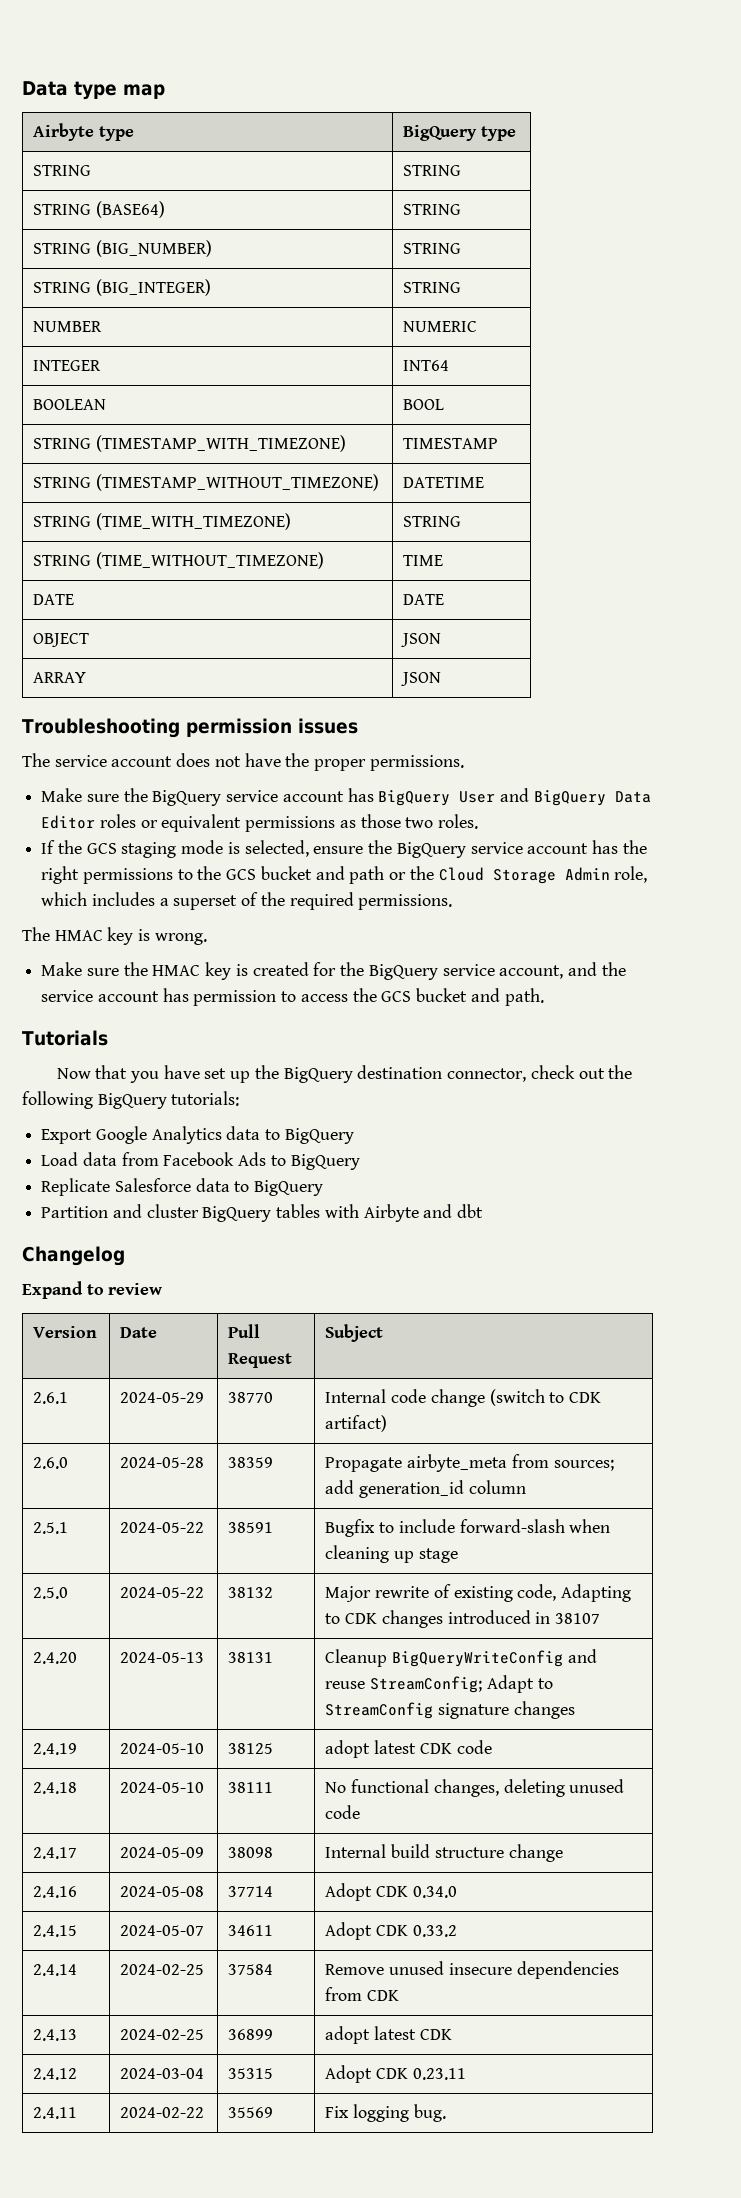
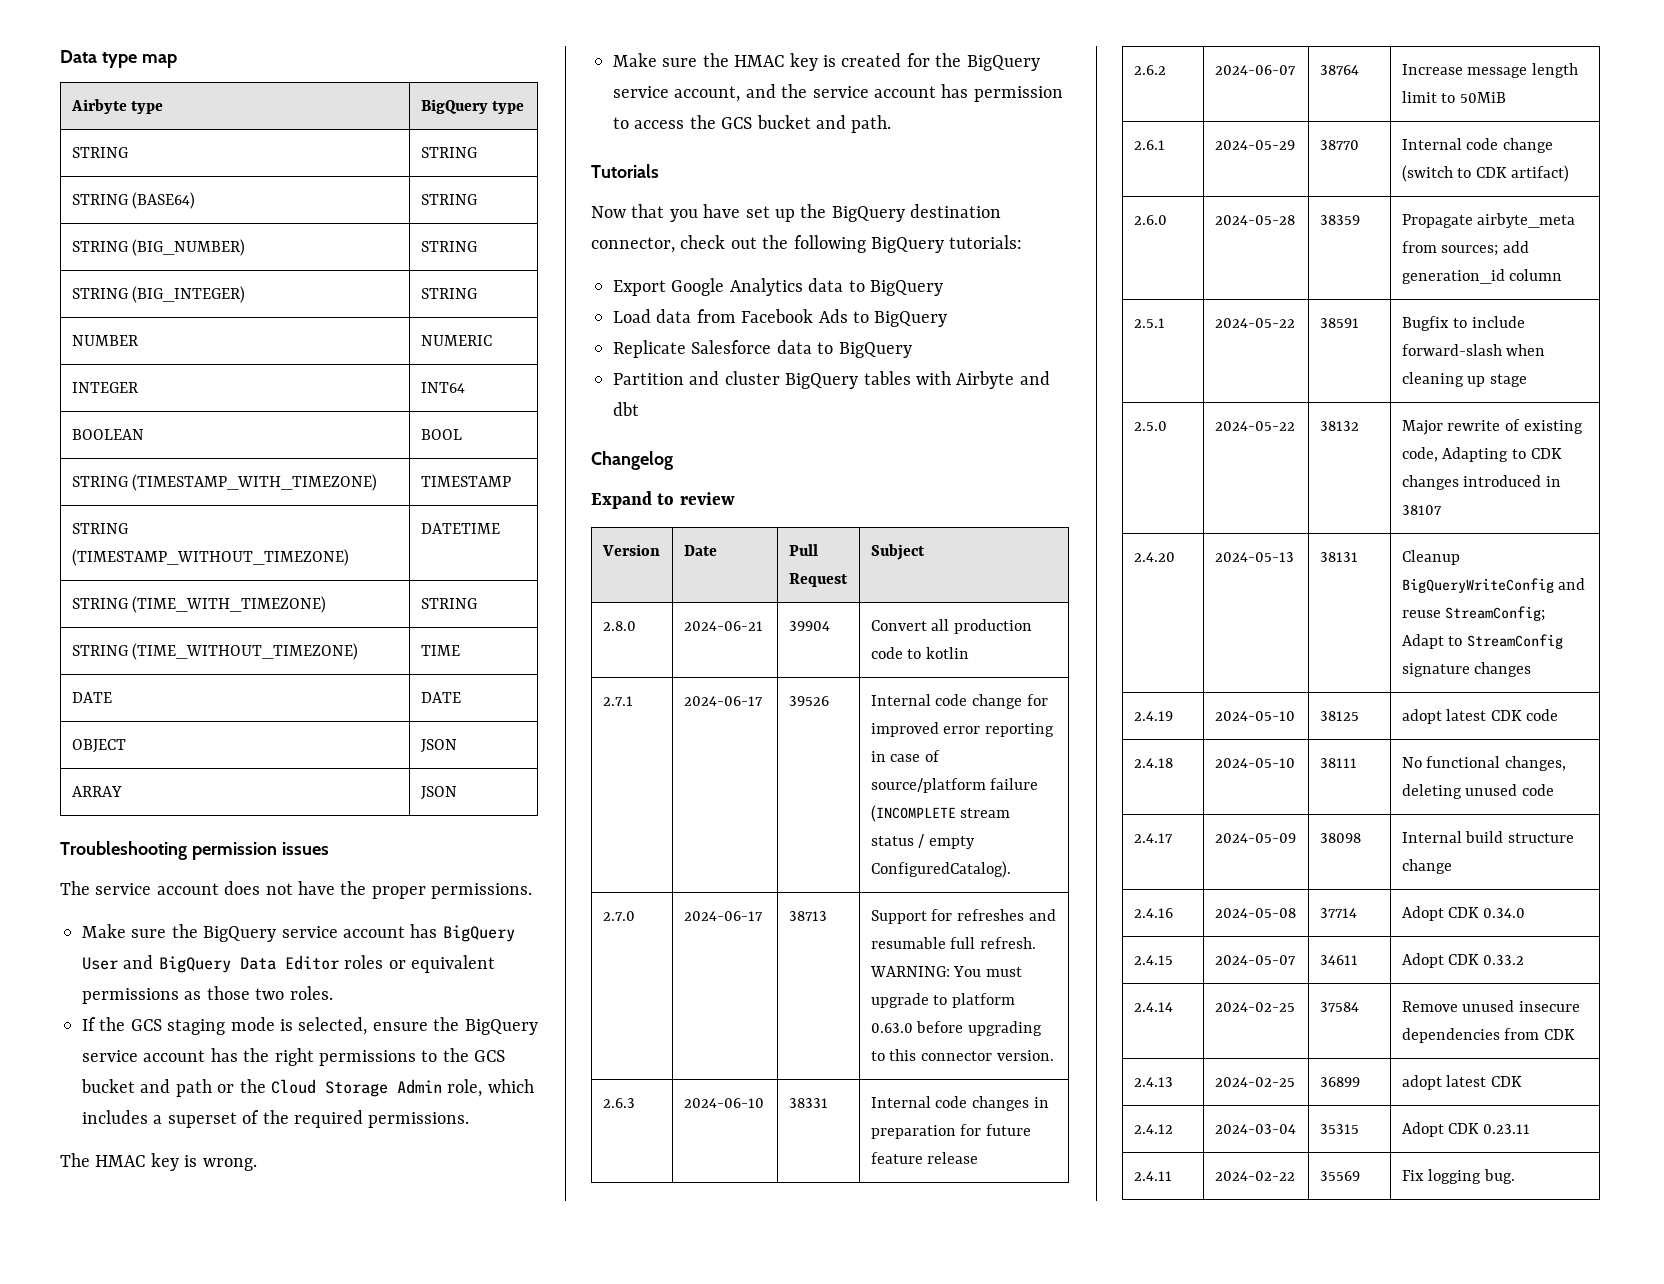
(384, 1333) none -> [602,621,636,631] [683,621,763,631] [788,621,830,631] [870,619,1033,634] [870,647,970,659] [602,696,633,706] [683,696,763,706] [788,696,829,706] [870,694,1049,709] [870,722,1055,737] [870,750,941,762] [870,778,1039,793] [870,805,1011,822] [870,834,976,849] [870,861,1011,878] [602,911,635,921] [683,911,763,921] [788,911,827,921] [870,909,1057,924] [870,937,1037,949] [869,966,1023,977] [870,993,1016,1008] [870,1021,1043,1036] [870,1049,1055,1061] [602,1098,635,1108] [683,1098,764,1108] [788,1098,828,1108] [870,1096,1050,1111] [870,1124,1032,1139] [870,1152,979,1164] [1133,65,1166,75] [1214,65,1296,75] [1319,65,1359,75] [1401,63,1579,78] [1401,91,1507,103] // 2.8.0 | 2024-06-21 | 39904 | Convert all production code to kotlin // 2.7.1 | 2024-06-17 | 39526 | Internal code change for improved error reporting in case of source/platform failure (INCOMPLETE stream status / empty ConfiguredCatalog). // 2.7.0 | 2024-06-17 | 38713 | Support for refreshes and resumable full refresh. WARNING: You must upgrade to platform 0.63.0 before upgrading to this connector version. // 2.6.3 | 2024-06-10 | 38331 | Internal code changes in preparation for future feature release // 2.6.2 | 2024-06-07 | 38764 | Increase message length limit to 50MiB

